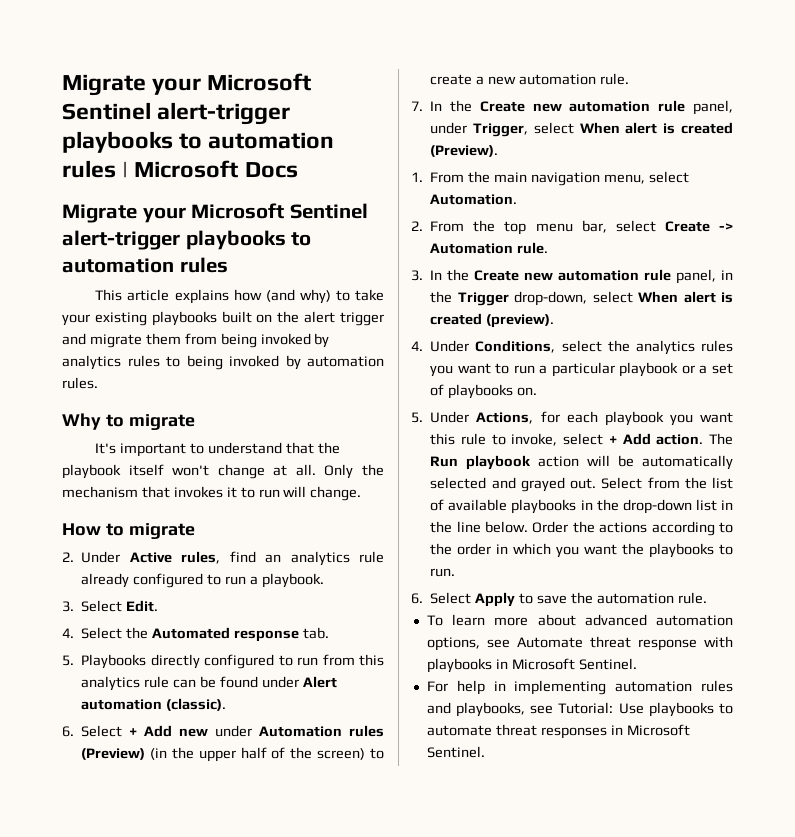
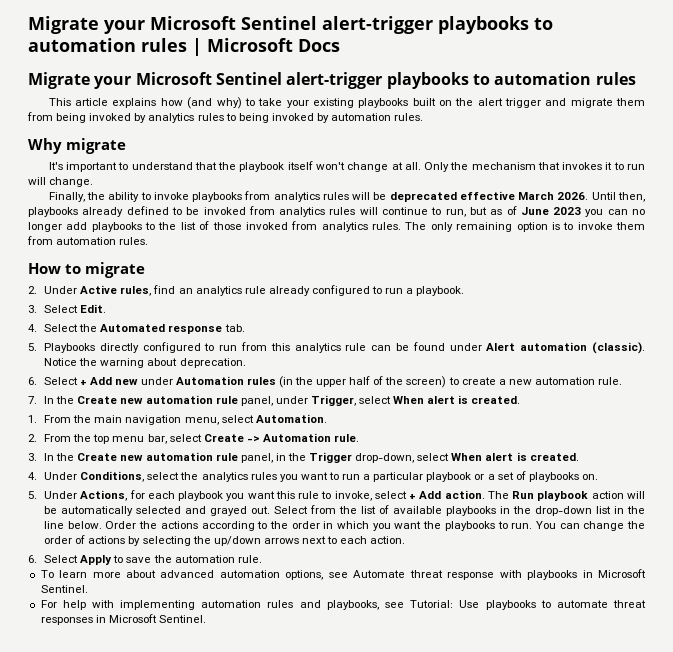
[105,414,124,427] to -> (62, 146) none
(362, 493) none -> [48,191,645,202] [28,206,645,217] [28,221,645,232] [27,236,149,245] // Finally, the ability to invoke playbooks from analytics rules will be deprecated effective March 2026. Until then, playbooks already defined to be invoked from analytics rules will continue to run, but as of June 2023 you can no longer add playbooks to the list of those invoked from analytics rules. The only remaining option is to invoke them from automation rules.
(227, 704) none -> [44,358,246,368] Notice the warning about deprecation.
[81,748,146,760] (Preview) -> (276, 381) none
[681,122,733,134] [430,145,499,157] created (Preview). -> [471,396,521,404] created.
[430,313,555,328] created (preview). -> [529,453,579,461] created.
(456, 572) none -> [535,521,646,531] [44,535,406,546] You can change the order of actions by selecting the up/down arrows next to each action.
[493,681,506,691] in -> [91,600,114,608] with

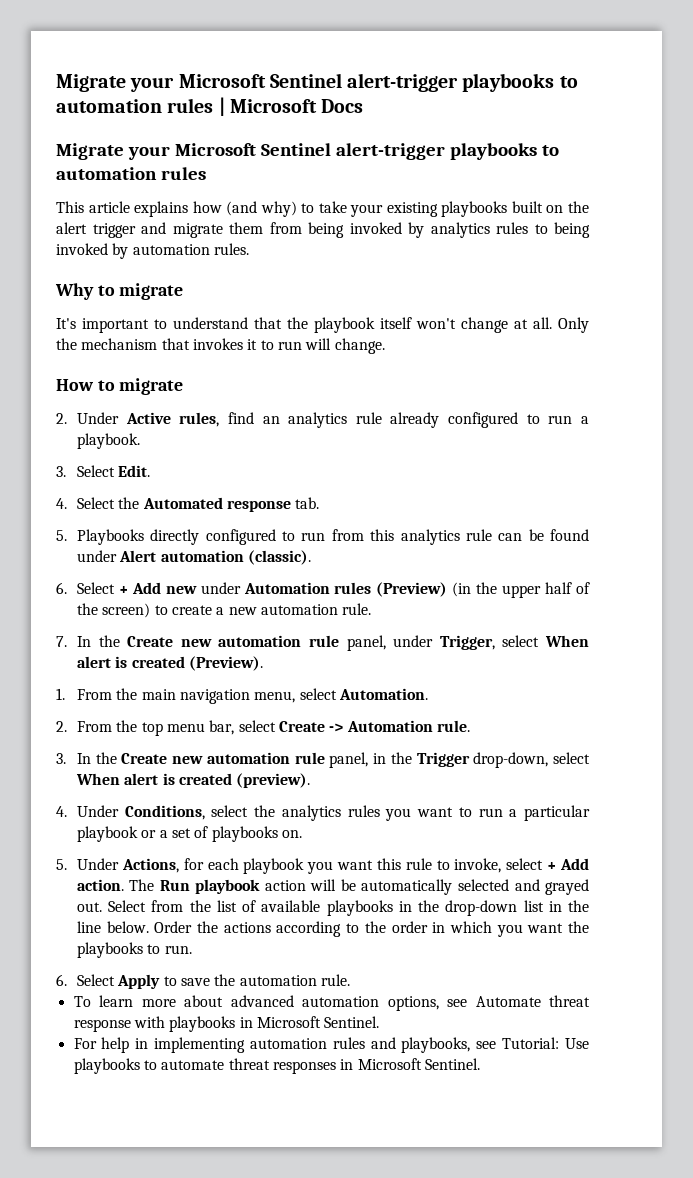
(62, 146) none -> [97,285,115,296] to
[48,191,645,202] [28,206,645,217] [28,221,645,232] [27,236,149,245] // Finally, the ability to invoke playbooks from analytics rules will be deprecated effective March 2026. Until then, playbooks already defined to be invoked from analytics rules will continue to run, but as of June 2023 you can no longer add playbooks to the list of those invoked from analytics rules. The only remaining option is to invoke them from automation rules. -> (385, 346) none
[44,358,246,368] Notice the warning about deprecation. -> (311, 557) none
(276, 381) none -> [376,582,448,597] (Preview)
[471,396,521,404] created. -> [131,656,263,671] created (Preview).
[529,453,579,461] created. -> [178,773,311,788] created (preview).
[535,521,646,531] [44,535,406,546] You can change the order of actions by selecting the up/down arrows next to each action. -> (192, 949) none
[91,600,114,608] with -> [135,1038,149,1049] in

